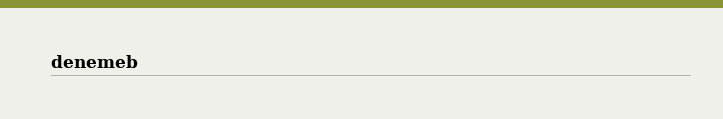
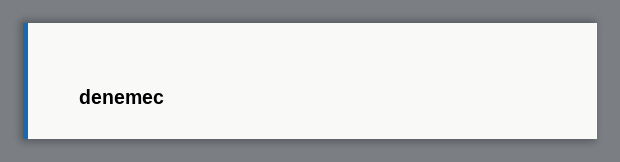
[51,55,138,68] denemeb -> [79,89,164,104] denemec

